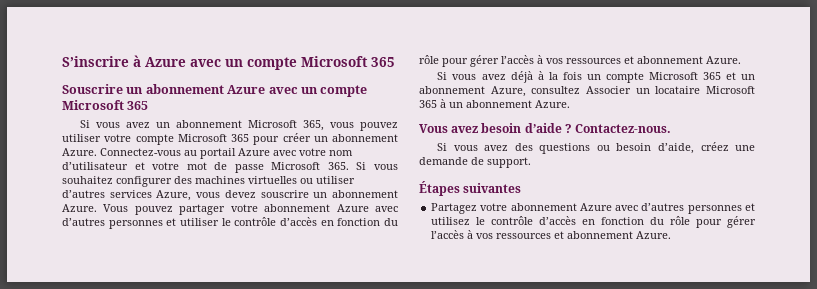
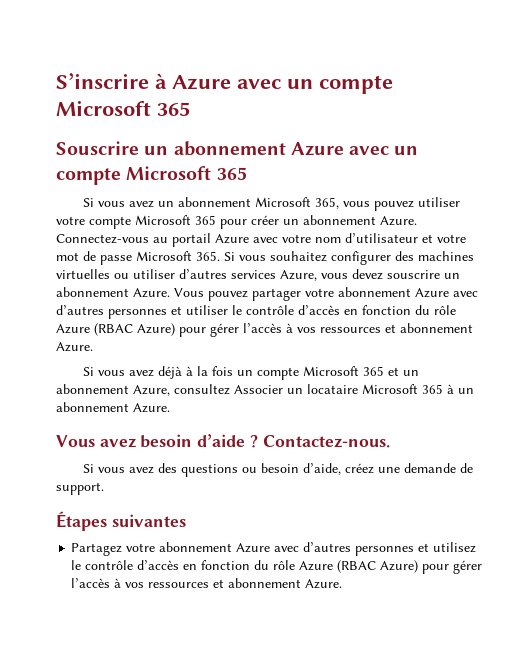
(439, 59) none -> [56,323,175,336] Azure (RBAC Azure)
(691, 220) none -> [299,560,419,573] Azure (RBAC Azure)

